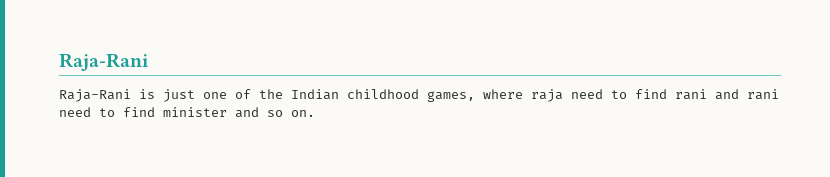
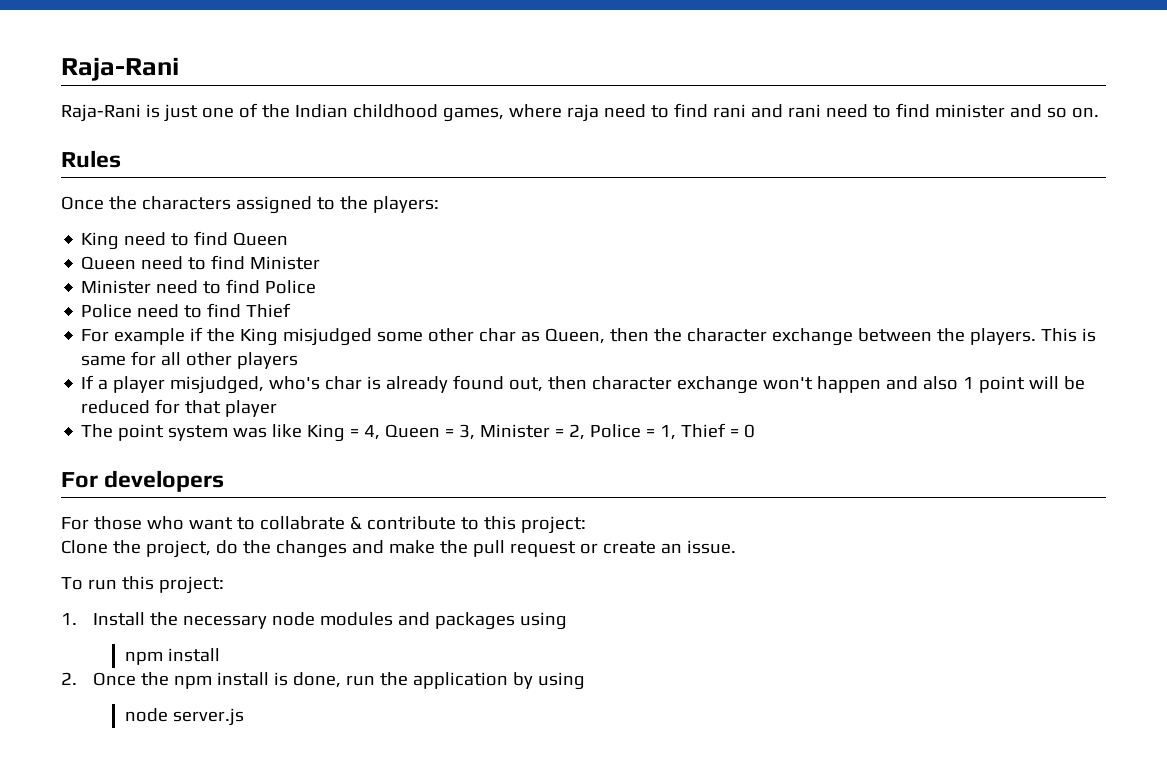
(315, 113) none -> [61,150,121,168] [61,196,439,214] [81,231,289,250] [81,255,321,270] [81,279,317,294] [81,303,292,318] [81,327,1097,346] [81,351,299,369] [81,375,1086,394] [81,399,278,417] [81,423,756,442] [61,470,225,492] [61,516,586,534] [61,540,736,558] [61,576,224,594] [61,612,567,630] [124,648,220,665] [61,672,585,690] [124,708,244,726] // Rules // Once the characters assigned to the players: // King need to find Queen // Queen need to find Minister // Minister need to find Police // Police need to find Thief // For example if the King misjudged some other char as Queen, then the character exchange between the players. This is same for all other players // If a player misjudged, who's char is already found out, then character exchange won't happen and also 1 point will be reduced for that player // The point system was like King = 4, Queen = 3, Minister = 2, Police = 1, Thief = 0 // For developers // For those who want to collabrate & contribute to this project: // Clone the project, do the changes and make the pull request or create an issue. // To run this project: // 1. Install the necessary node modules and packages using // npm install // 2. Once the npm install is done, run the application by using // node server.js

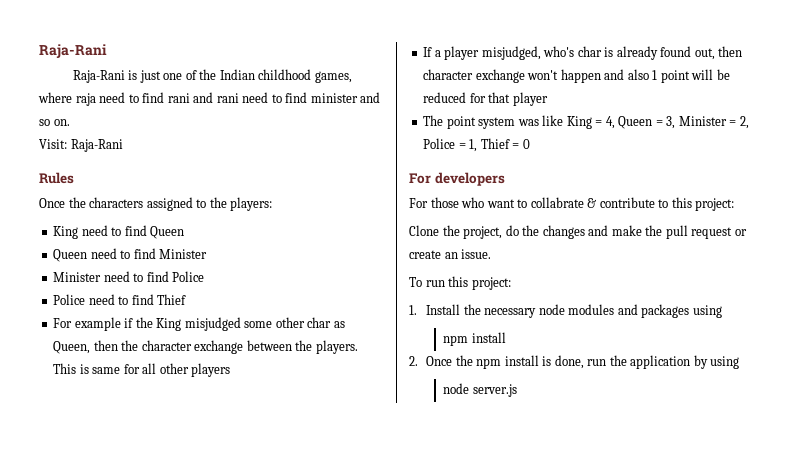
(1099, 112) none -> [39,139,123,152] // Visit: Raja-Rani

